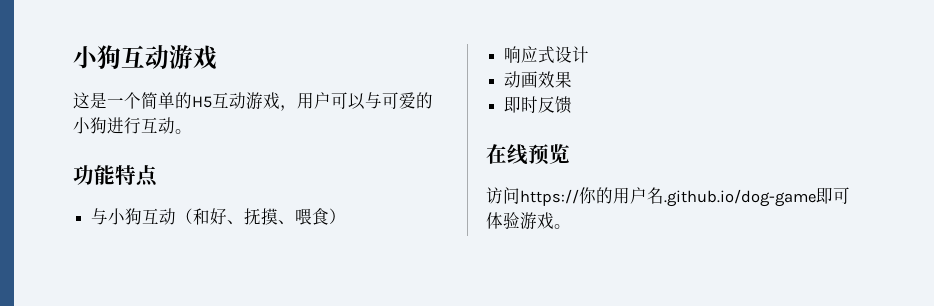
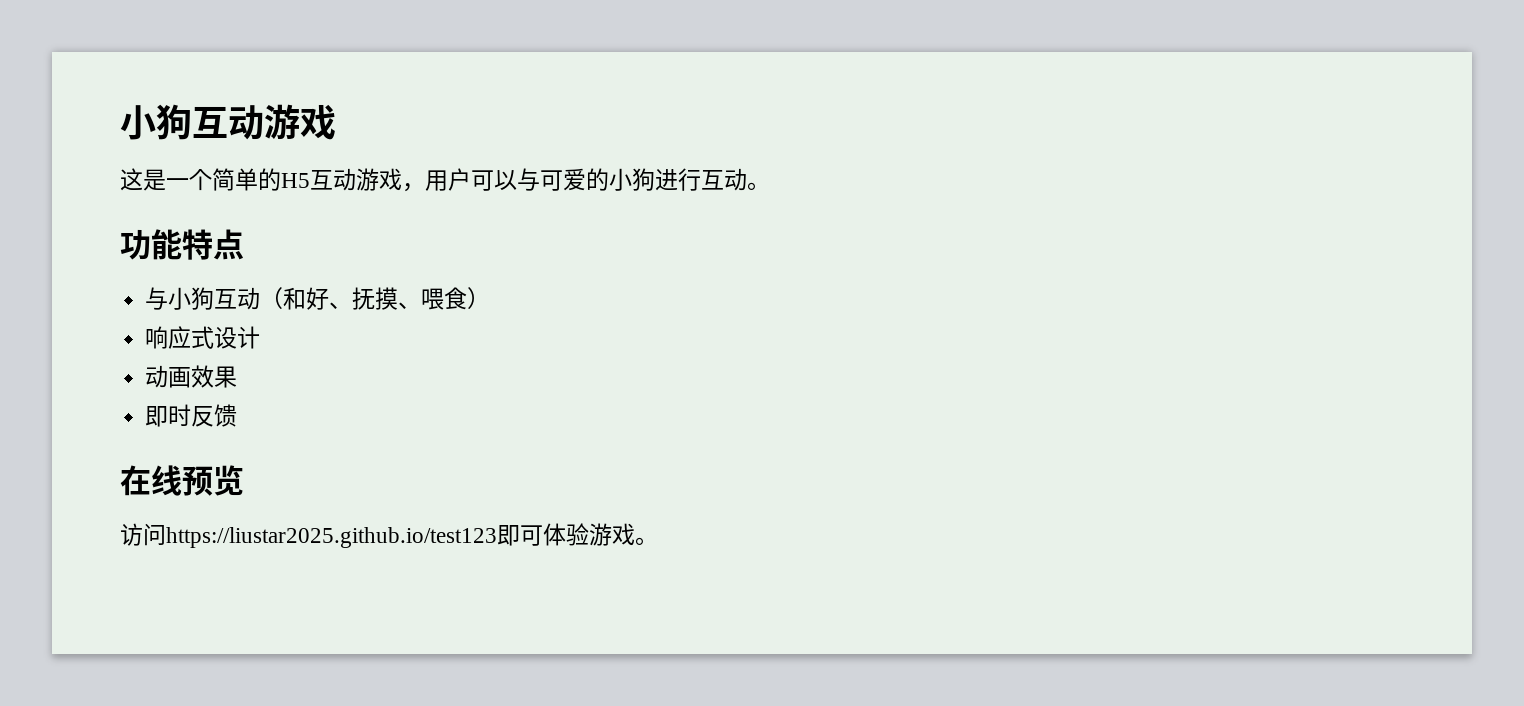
[520,187,816,207] https://你的用户名.github.io/dog-game -> [166,527,497,548] https://liustar2025.github.io/test123

